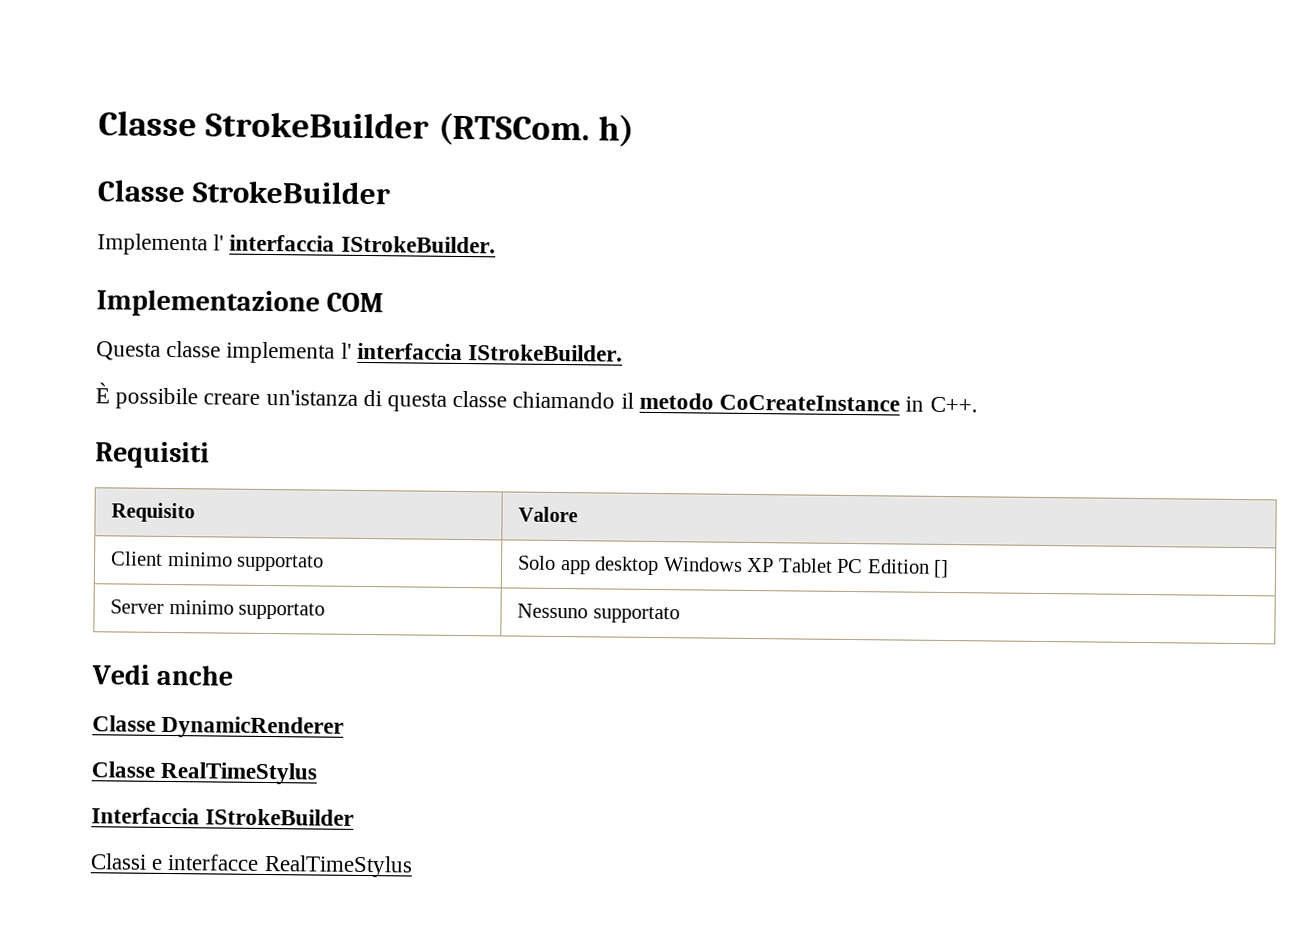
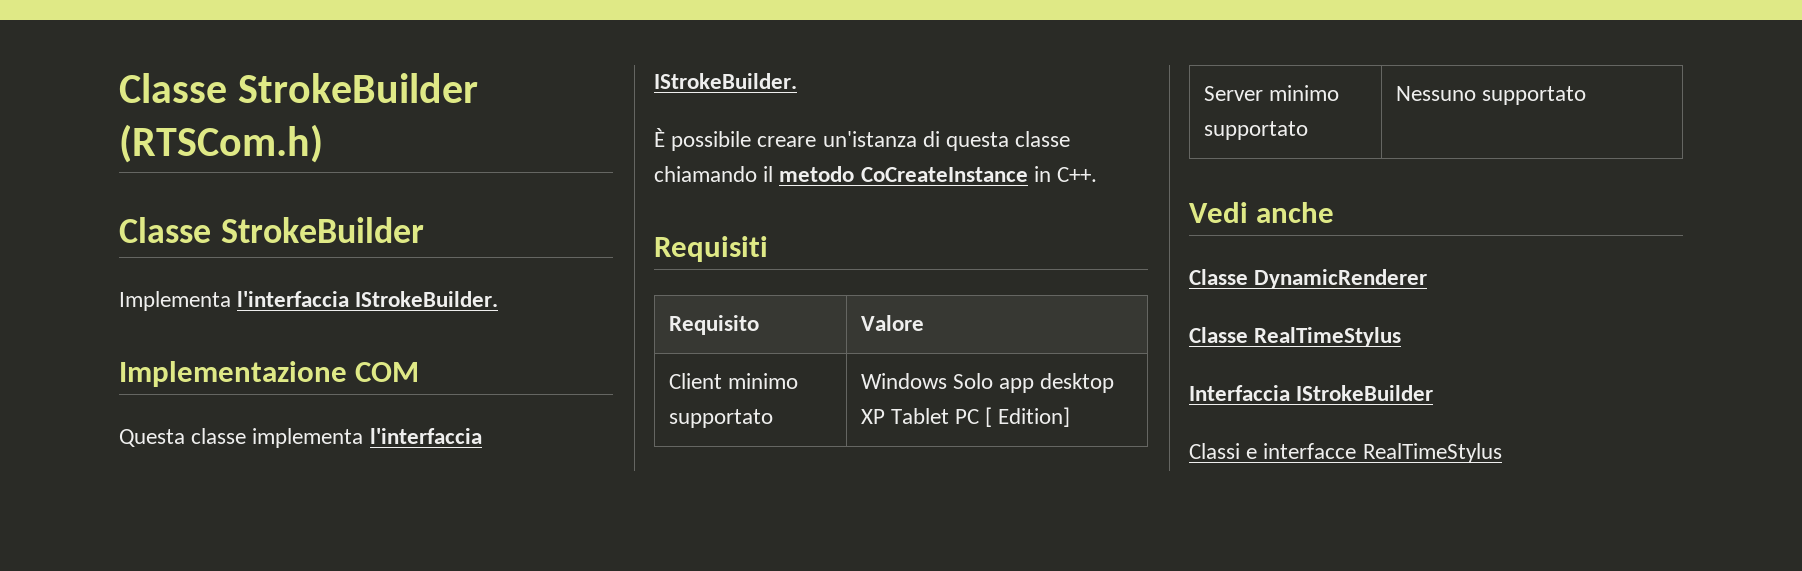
[98,110,634,147] Classe StrokeBuilder (RTSCom. h) -> [119,73,479,103] [119,124,323,163] Classe StrokeBuilder (RTSCom.h)
[213,234,336,252] l' interfaccia -> [237,291,350,307] l'interfaccia
[340,342,463,360] l' interfaccia -> [369,428,482,444] l'interfaccia
(325, 563) none -> [860,373,947,389] Windows
[662,557,743,572] Windows -> (1115, 383) none
[866,559,950,579] Edition [] -> [985,407,1071,427] [ Edition]

